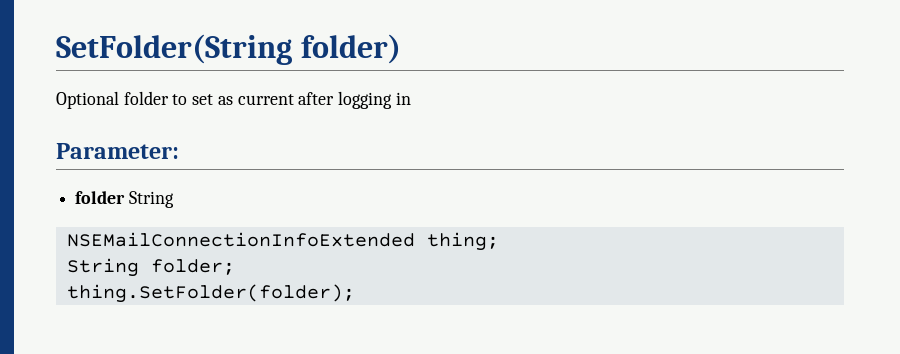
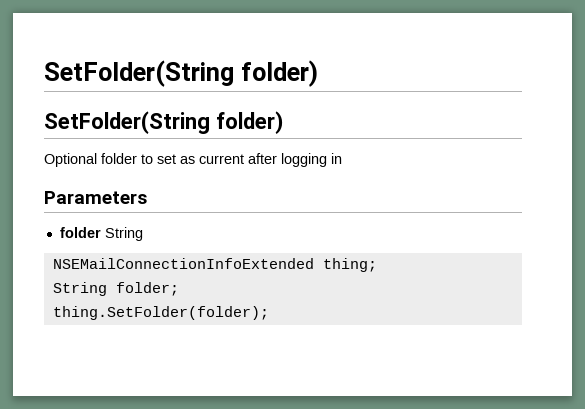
[56,34,401,65] SetFolder(String folder) -> [44,60,318,87] [44,111,283,134] SetFolder(String folder) // SetFolder(String folder)
[56,143,179,159] Parameter: -> [44,191,147,204] Parameters

